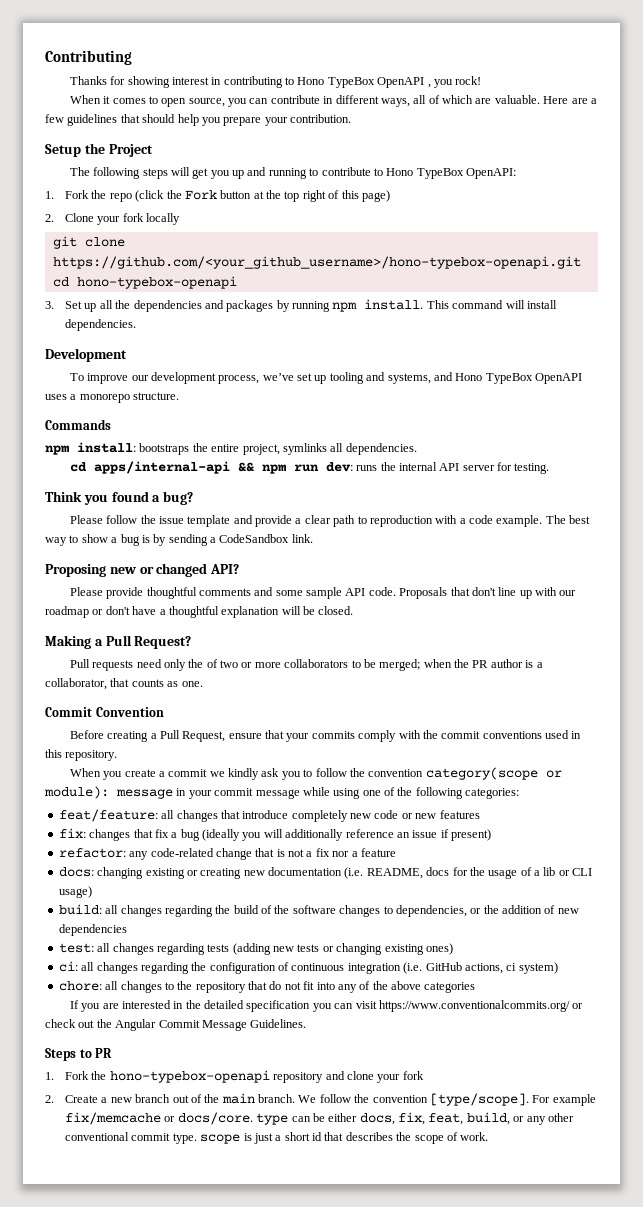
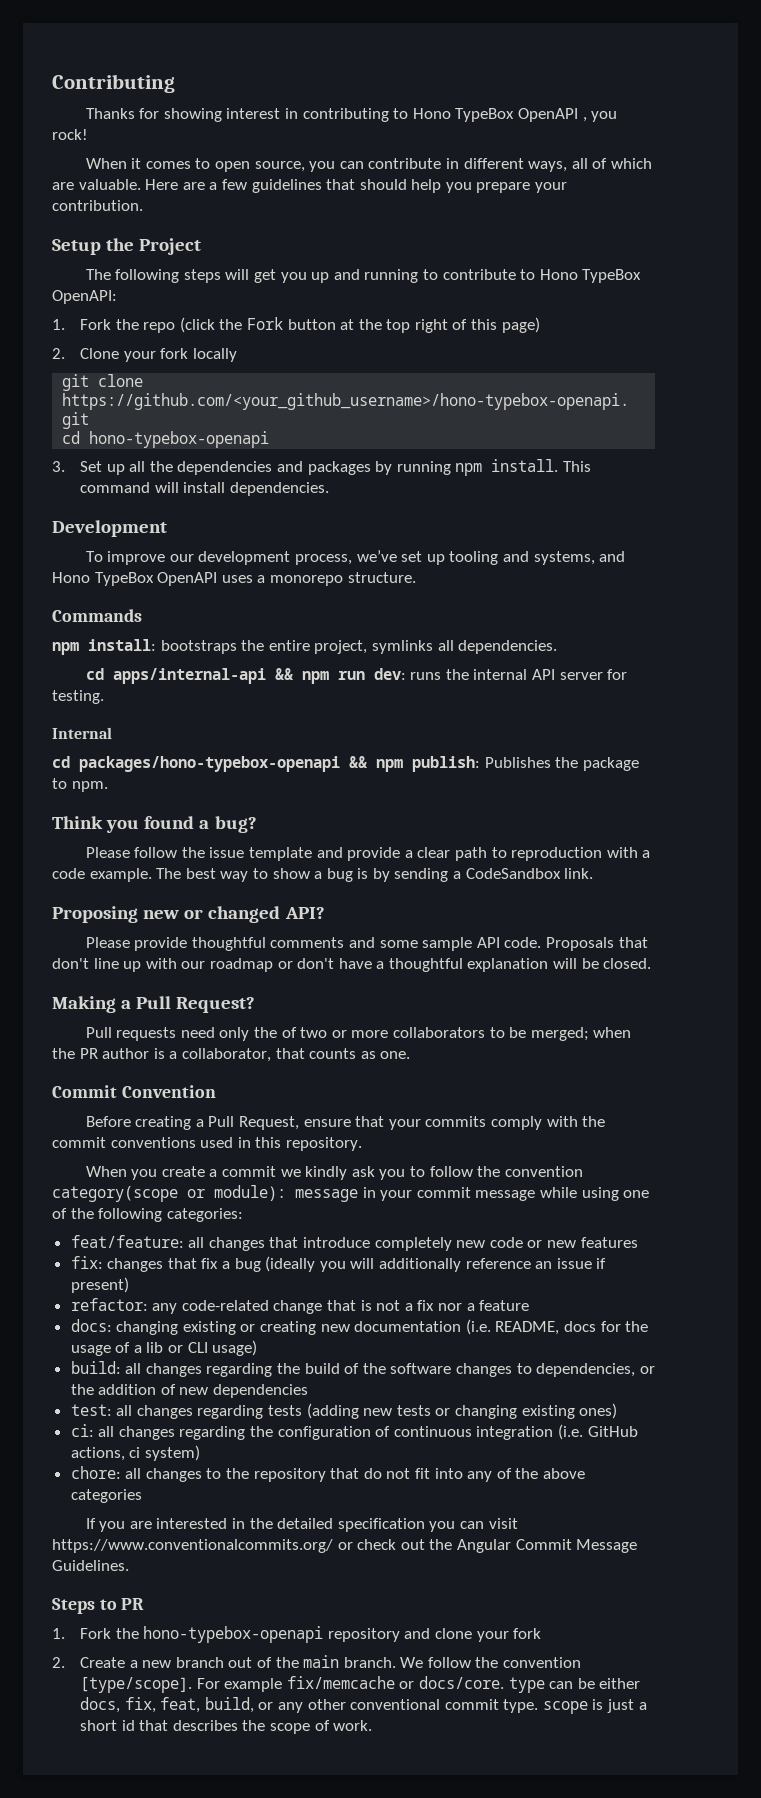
(550, 468) none -> [52,727,112,739] [52,756,639,772] [52,778,108,792] // Internal // cd packages/hono-typebox-openapi && npm publish: Publishes the package to npm.

